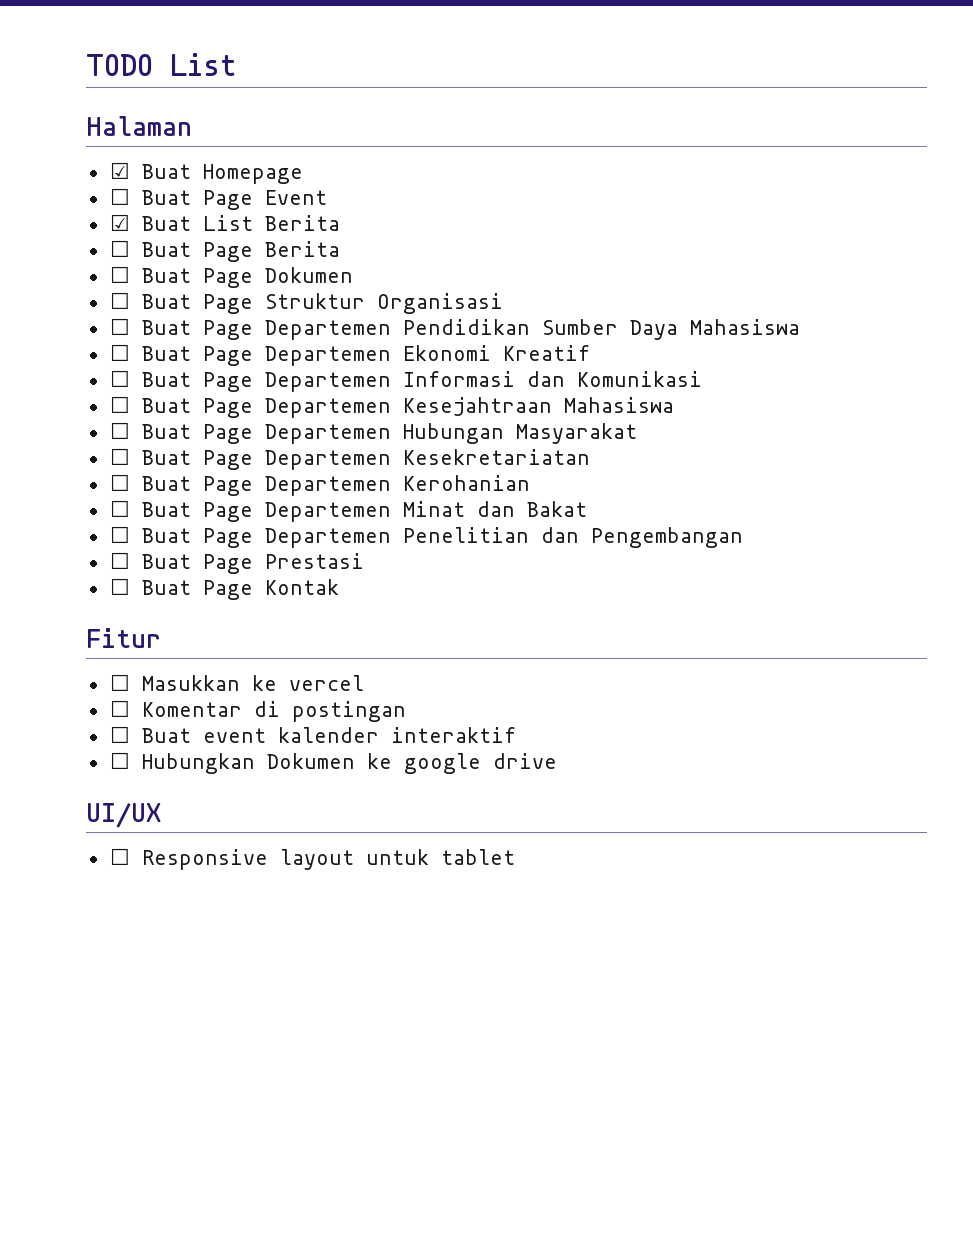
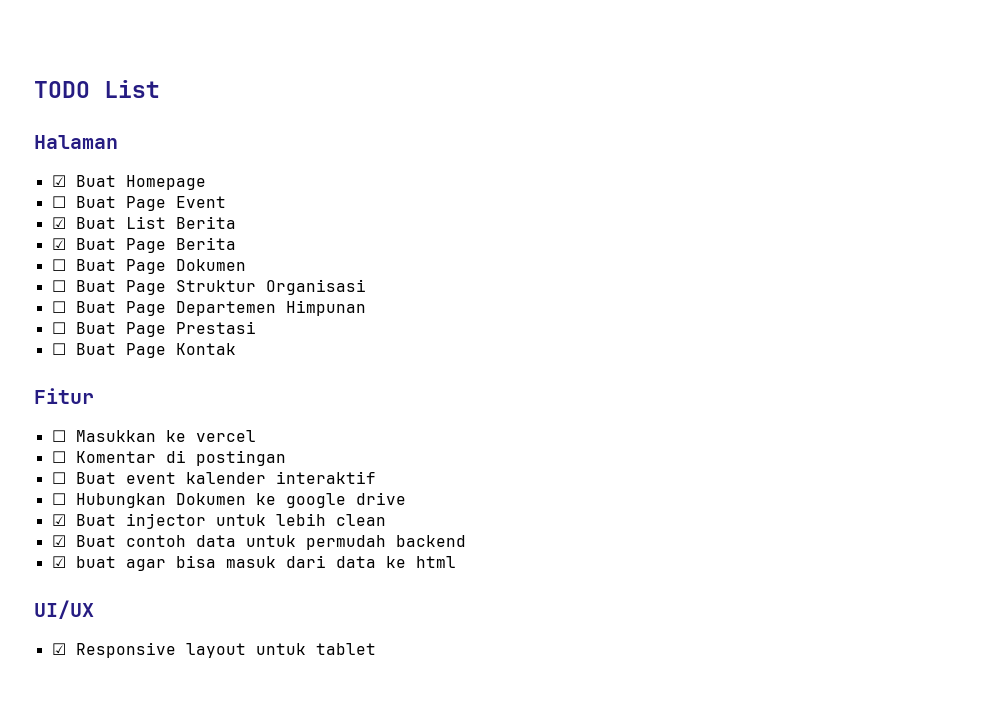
[109,240,130,257] ☐ -> [51,238,66,250] ☑
[402,319,800,340] [109,344,590,366] [109,370,702,392] [109,396,674,418] [109,422,637,444] [109,448,590,470] [109,474,530,496] [109,500,587,522] [109,526,743,548] Pendidikan Sumber Daya Mahasiswa // ☐ Buat Page Departemen Ekonomi Kreatif // ☐ Buat Page Departemen Informasi dan Komunikasi // ☐ Buat Page Departemen Kesejahtraan Mahasiswa // ☐ Buat Page Departemen Hubungan Masyarakat // ☐ Buat Page Departemen Kesekretariatan // ☐ Buat Page Departemen Kerohanian // ☐ Buat Page Departemen Minat dan Bakat // ☐ Buat Page Departemen Penelitian dan Pengembangan -> [285,300,366,316] Himpunan
(557, 761) none -> [51,513,386,529] [51,535,466,550] [51,555,456,571] // ☑ Buat injector untuk lebih clean // ☑ Buat contoh data untuk permudah backend // ☑ buat agar bisa masuk dari data ke html
[109,848,130,865] ☐ -> [51,643,66,655] ☑

